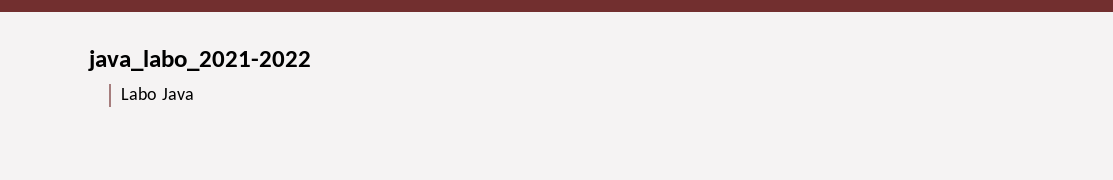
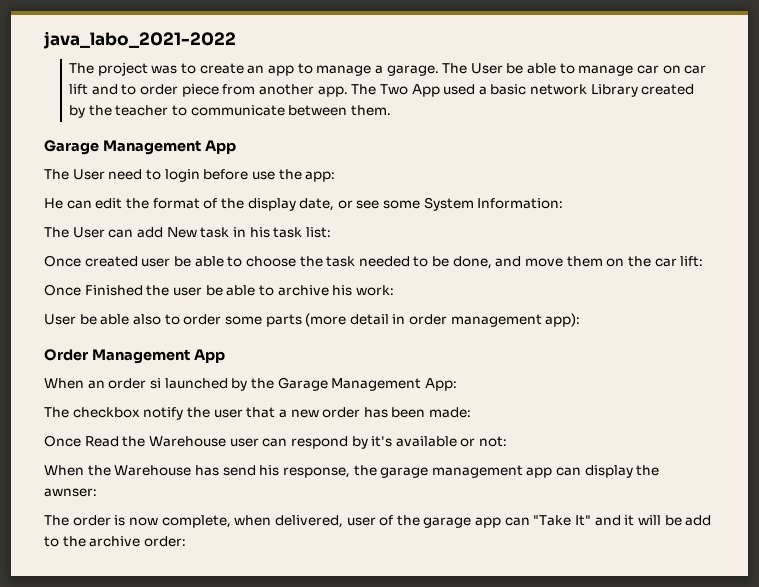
[120,87,194,100] Labo Java -> [69,62,707,76] [69,84,695,97] [69,105,391,118] [44,140,236,155] [44,169,336,182] [44,197,564,211] [44,227,331,238] [44,255,704,269] [44,284,394,296] [44,313,581,327] [44,349,225,364] [44,377,457,391] [44,407,472,420] [44,435,508,449] [44,465,660,478] [44,488,97,497] [44,515,712,528] [44,536,186,547] The project was to create an app to manage a garage. The User be able to manage car on car lift and to order piece from another app. The Two App used a basic network Library created by the teacher to communicate between them. // Garage Management App // The User need to login before use the app: // He can edit the format of the display date, or see some System Information: // The User can add New task in his task list: // Once created user be able to choose the task needed to be done, and move them on the car lift: // Once Finished the user be able to archive his work: // User be able also to order some parts (more detail in order management app): // Order Management App // When an order si launched by the Garage Management App: // The checkbox notify the user that a new order has been made: // Once Read the Warehouse user can respond by it's available or not: // When the Warehouse has send his response, the garage management app can display the awnser: // The order is now complete, when delivered, user of the garage app can "Take It" and it will be add to the archive order:

